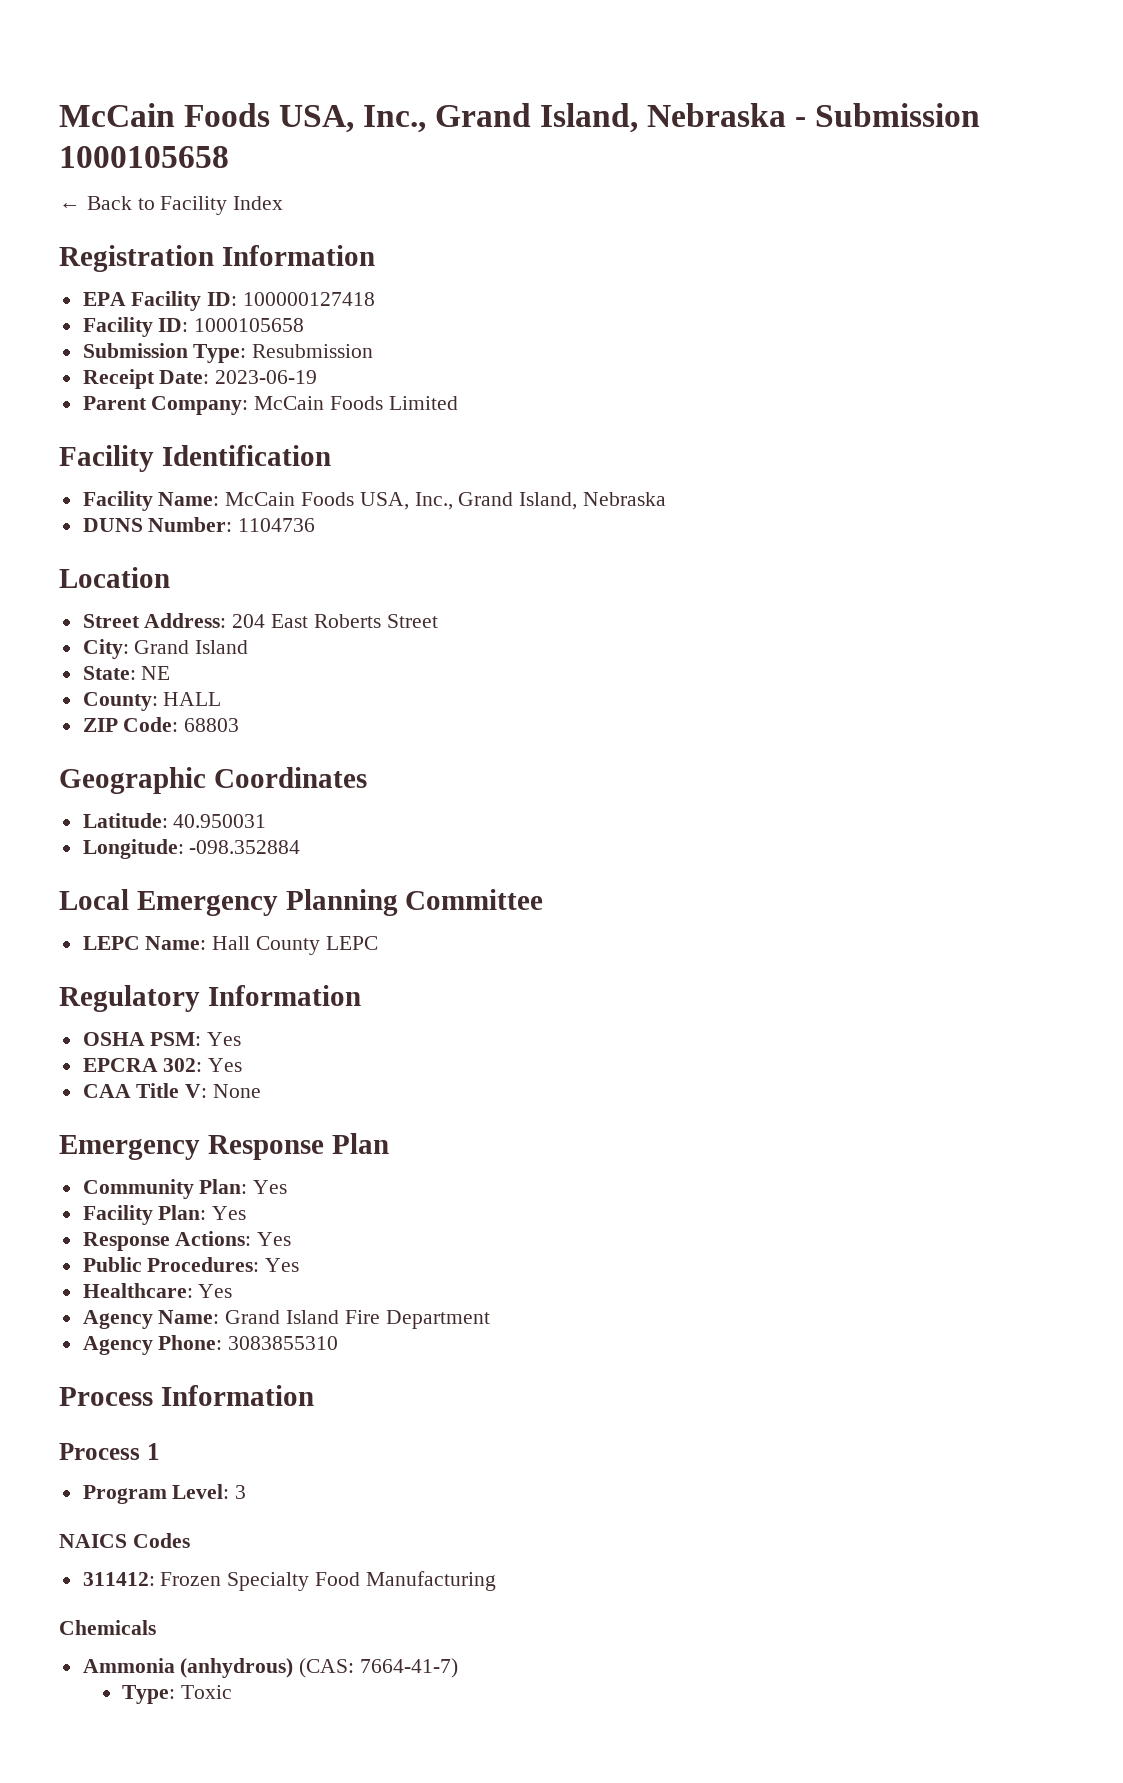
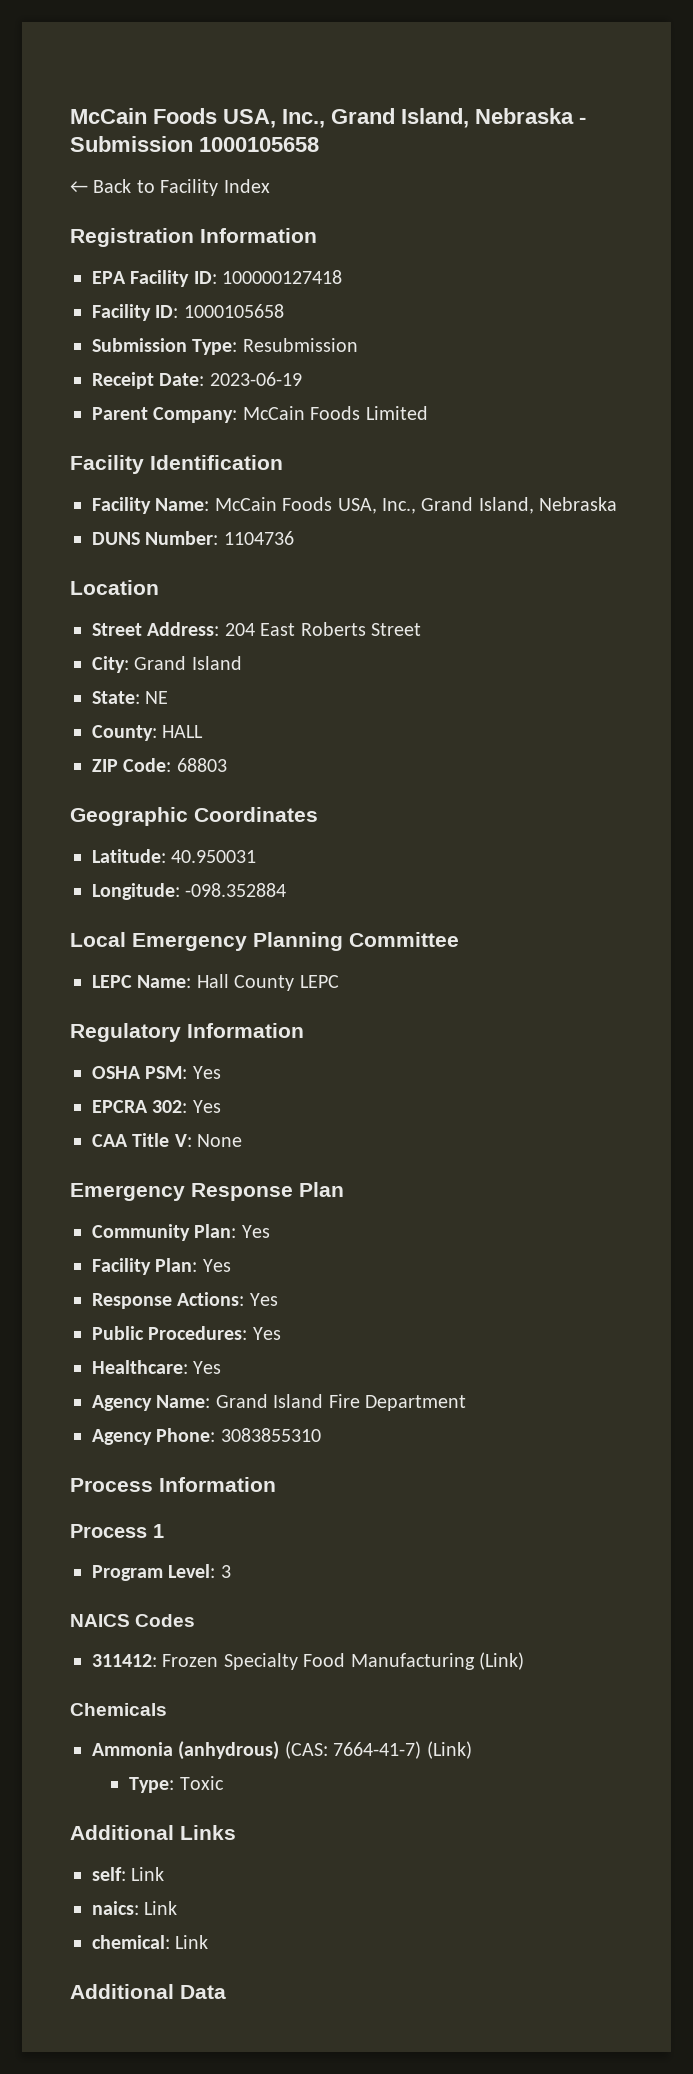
(496, 1581) none -> [479,1652,524,1670] (Link)
(459, 1668) none -> [426,1741,472,1759] (Link)
(233, 1692) none -> [70,1825,236,1840] [92,1867,165,1881] [92,1901,178,1915] [92,1935,209,1949] [70,1984,226,1999] // Additional Links // self: Link // naics: Link // chemical: Link // Additional Data

